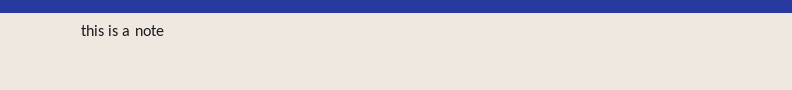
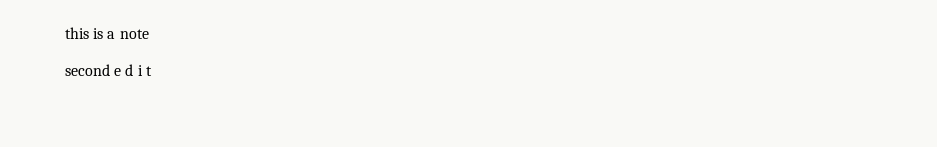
(164, 30) none -> [65,64,152,76] // second e d i t

